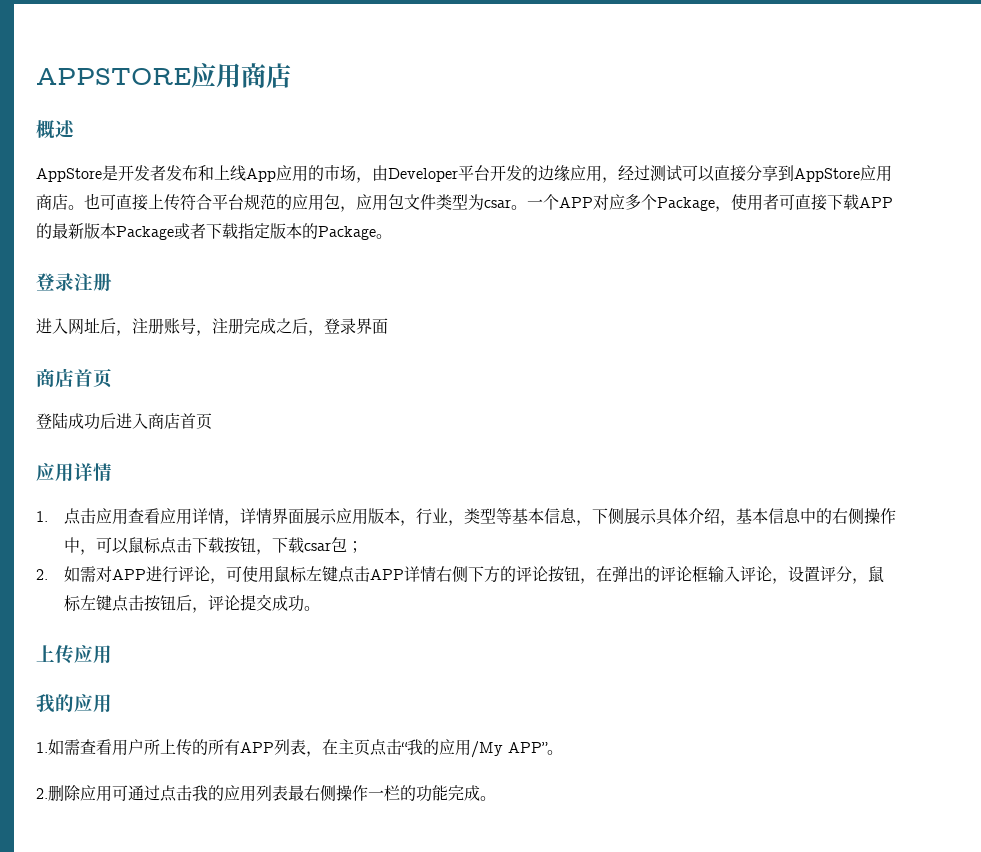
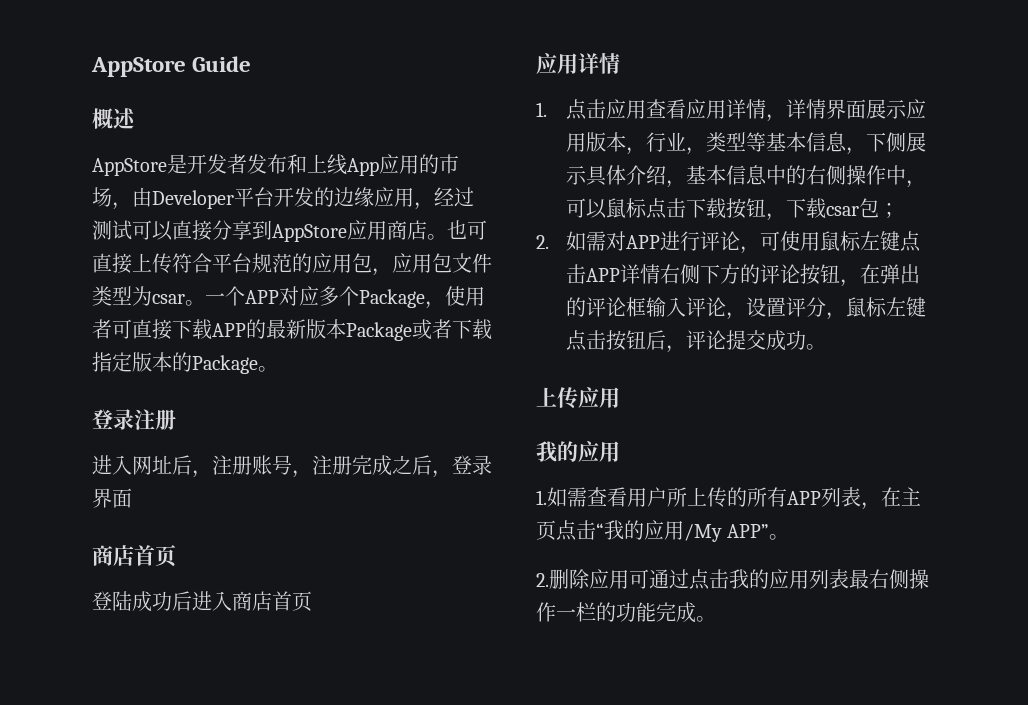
[36,63,291,88] APPSTORE应用商店 -> [91,56,252,77] AppStore Guide

